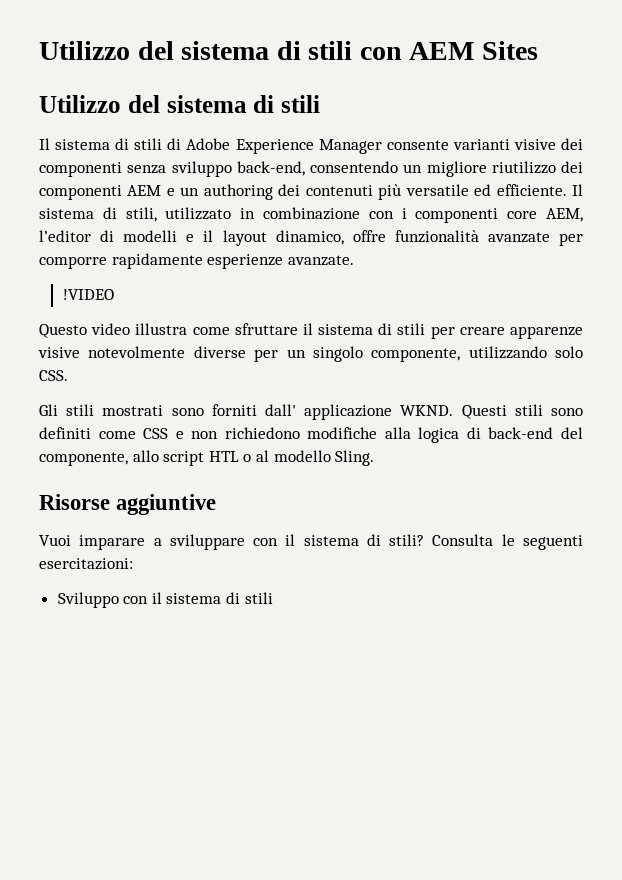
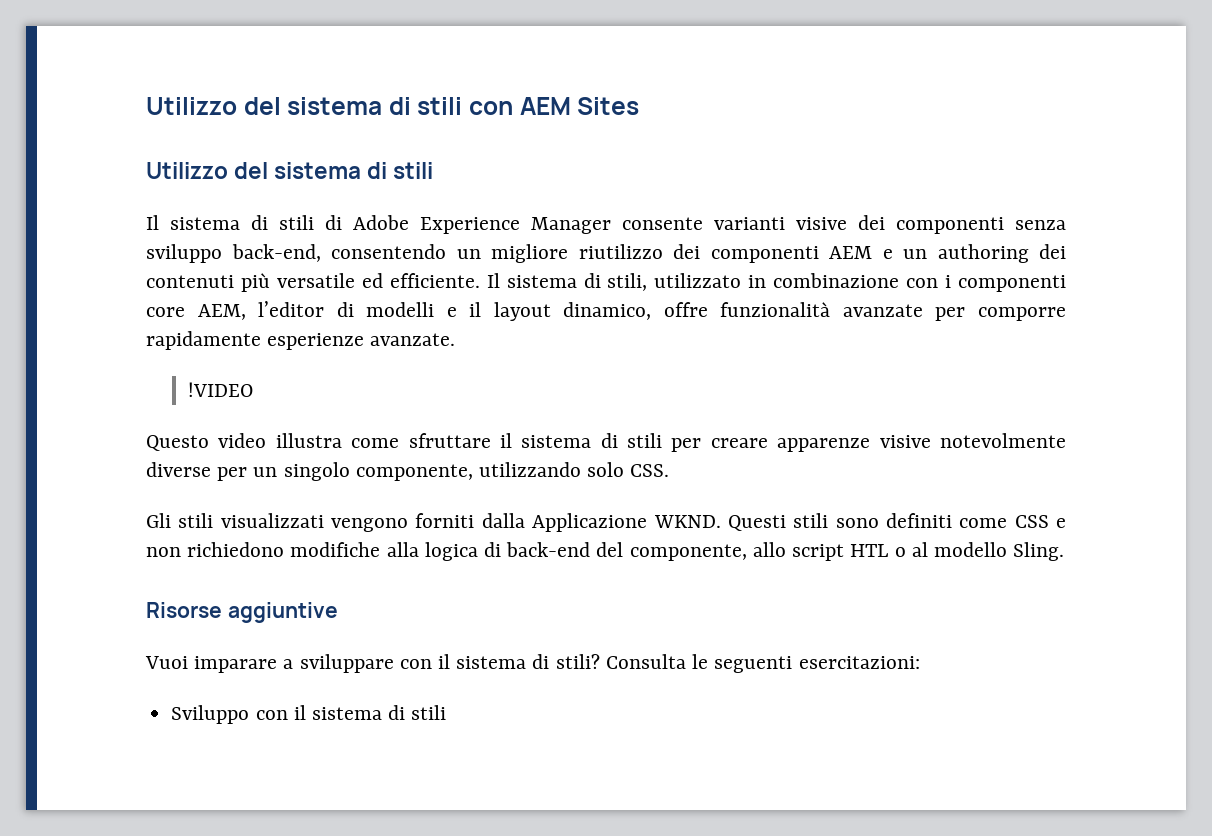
[102,404,393,420] mostrati sono forniti dall' applicazione -> [220,513,648,532] visualizzati vengono forniti dalla Applicazione

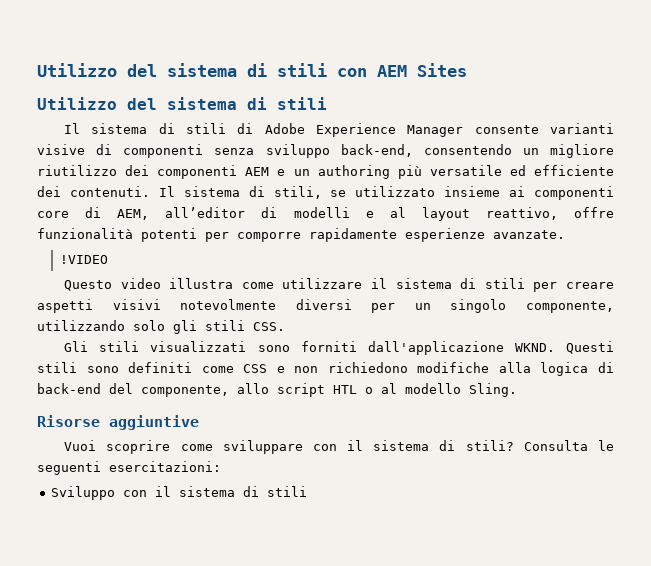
[858,215,885,230] dei -> [96,144,113,155] di
[1039,244,1066,259] [146,275,234,288] dei contenuti -> (390, 172) none
[389,273,480,288] efficiente. -> [534,165,615,176] [37,186,150,197] efficiente dei contenuti.
[654,273,1066,292] [146,301,652,321] utilizzato in combinazione con i componenti core AEM, l’editor di modelli e il layout dinamico, -> [330,186,614,200] [37,207,558,221] se utilizzato insieme ai componenti core di AEM, all’editor di modelli e al layout reattivo,
[842,304,923,317] avanzate -> [141,228,197,242] potenti
[408,433,491,448] sfruttare -> [282,278,363,289] utilizzare
[777,433,1066,452] [146,462,211,477] apparenze visive notevolmente diverse -> [37,299,352,313] aspetti visivi notevolmente diversi
(625, 469) none -> [173,320,245,334] gli stili
[331,513,648,532] vengono forniti dalla Applicazione -> [257,341,504,355] sono forniti dall'applicazione
[194,656,294,673] imparare a -> [106,440,213,454] scoprire come

